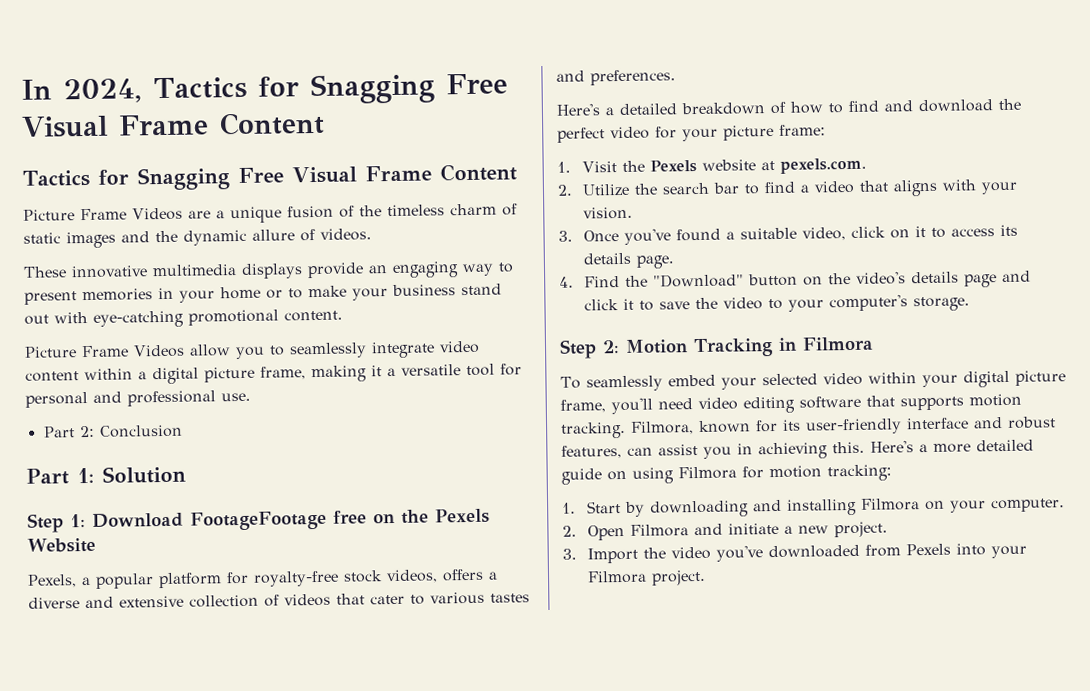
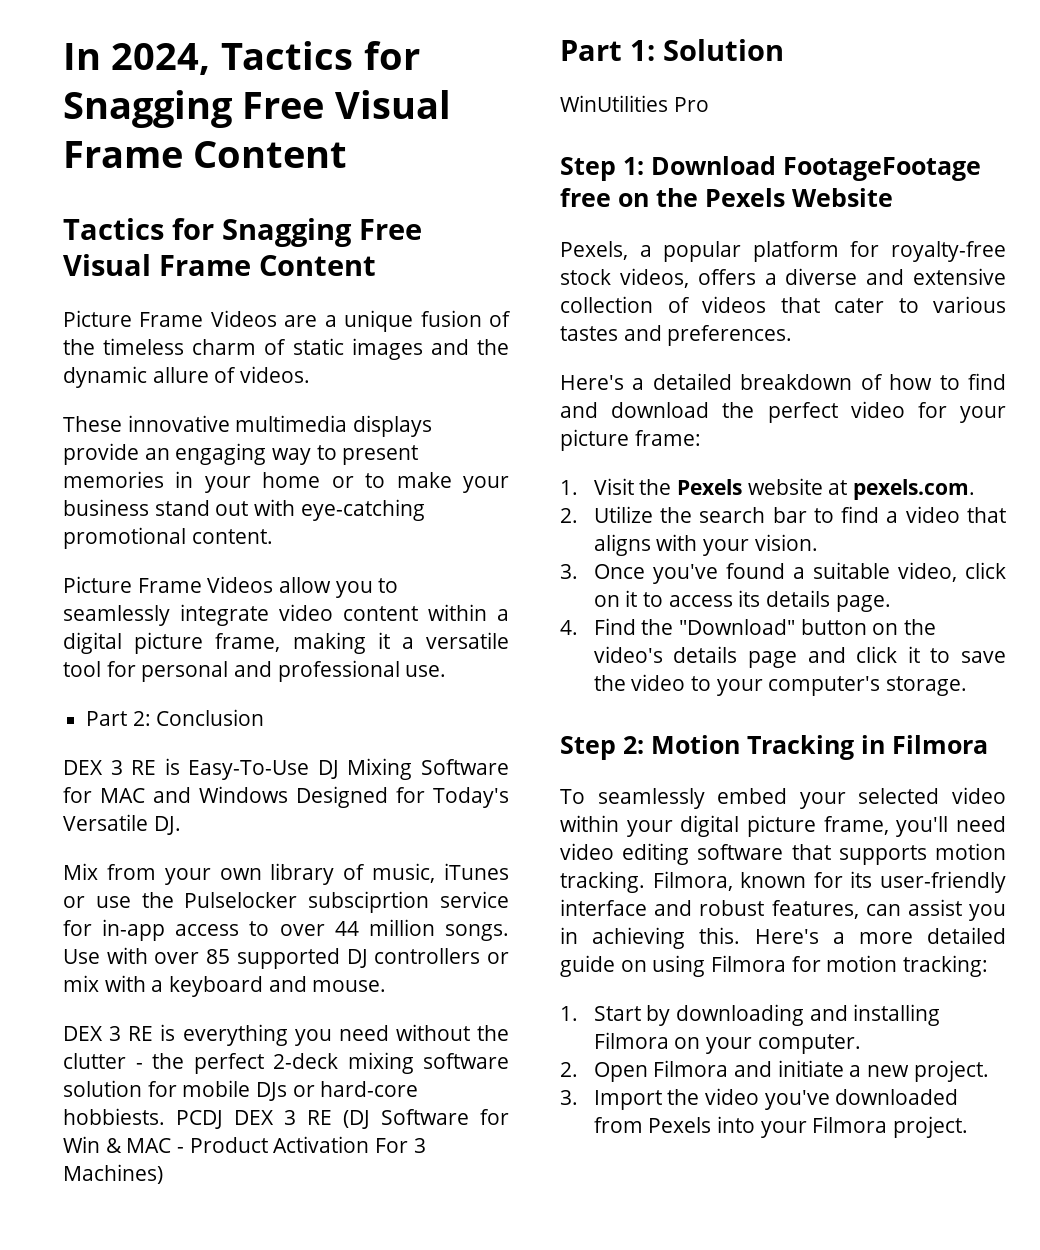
(183, 431) none -> [63,758,509,780] [63,786,510,808] [63,814,181,835] [63,863,510,885] [63,891,509,913] [63,919,510,941] [63,947,510,969] [63,975,387,997] [63,1024,509,1046] [63,1052,509,1074] [63,1080,419,1101] [63,1108,509,1129] [63,1136,426,1153] [63,1164,163,1184] // DEX 3 RE is Easy-To-Use DJ Mixing Software for MAC and Windows Designed for Today's Versatile DJ. // Mix from your own library of music, iTunes or use the Pulselocker subsciprtion service for in-app access to over 44 million songs. Use with over 85 supported DJ controllers or mix with a keyboard and mouse. // DEX 3 RE is everything you need without the clutter - the perfect 2-deck mixing software solution for mobile DJs or hard-core hobbiests. PCDJ DEX 3 RE (DJ Software for Win & MAC - Product Activation For 3 Machines)
(186, 474) none -> [560,95,709,112] // WinUtilities Pro

